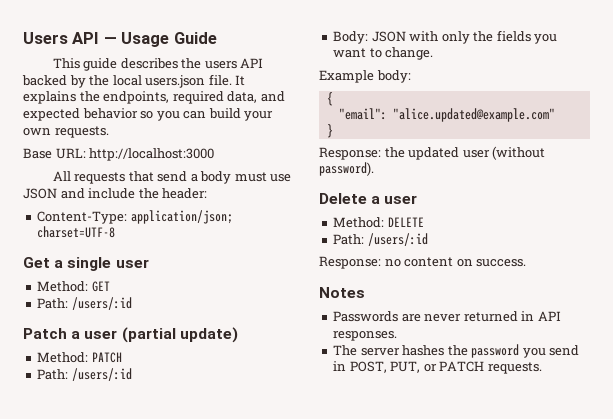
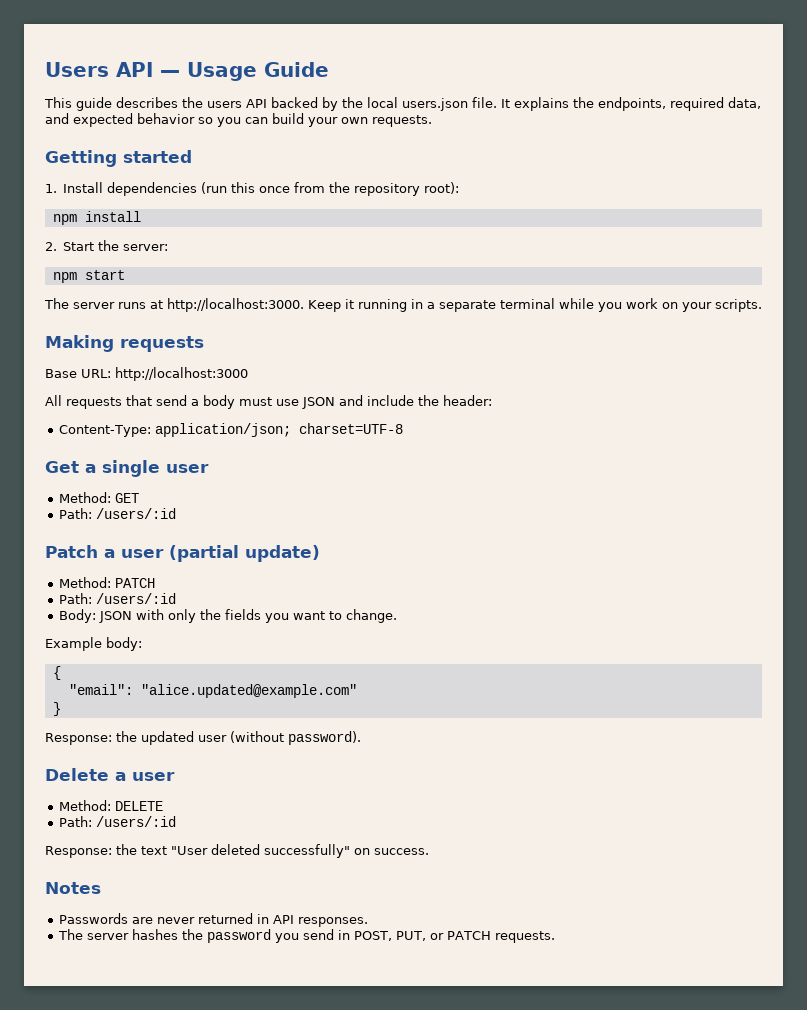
(109, 132) none -> [45,150,192,167] [45,182,460,196] [52,211,141,225] [45,240,169,251] [52,270,125,283] [44,298,762,312] [45,335,204,352] // Getting started // 1. Install dependencies (run this once from the repository root): // npm install // 2. Start the server: // npm start // The server runs at http://localhost:3000. Keep it running in a separate terminal while you work on your scripts. // Making requests
[384,257,454,267] no content -> [116,844,350,858] the text "User deleted successfully"

